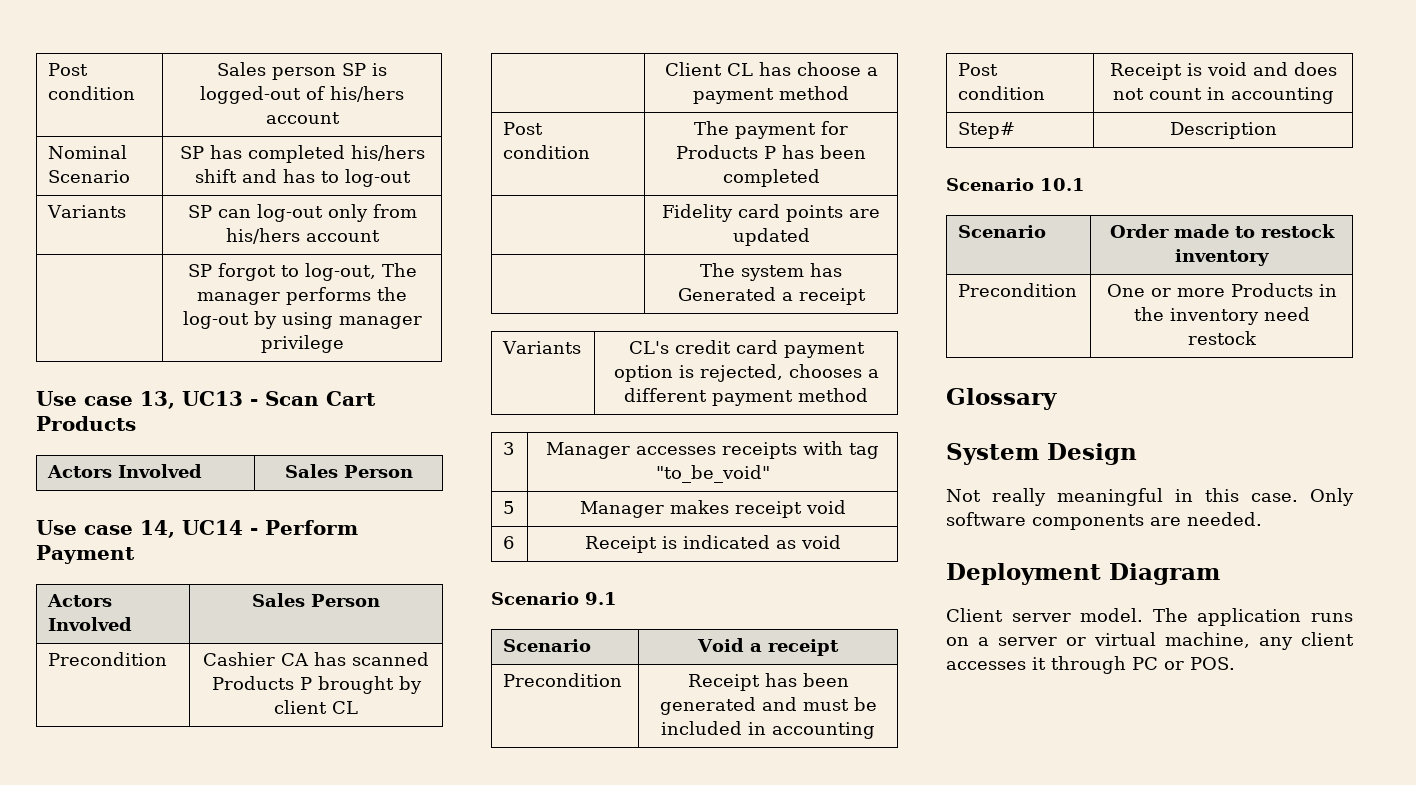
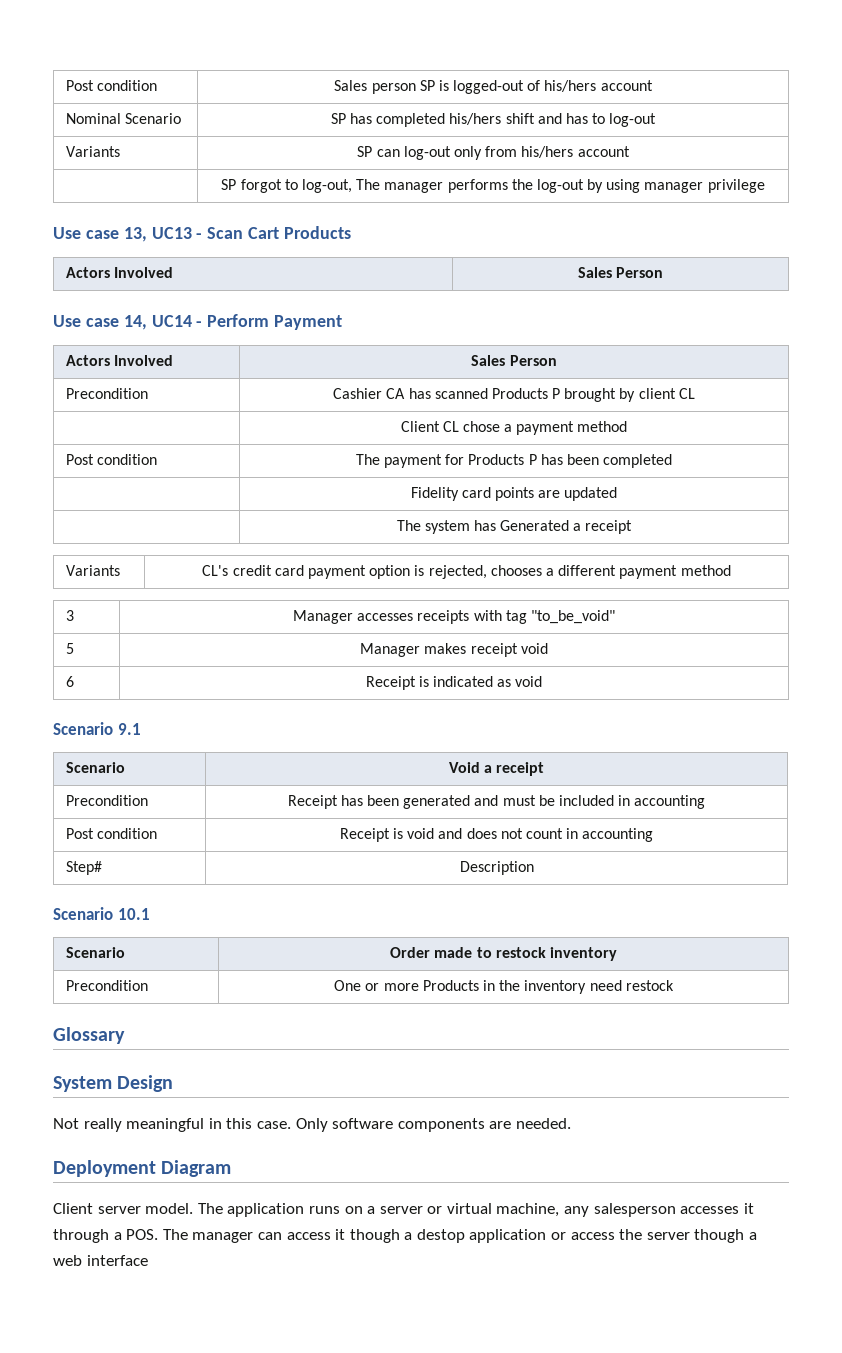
[758,62,861,76] has choose -> [462,421,500,432] chose
[1301,632,1354,646] client -> [593,1203,676,1217] salesperson
[1132,657,1235,670] PC or POS. -> [113,1229,758,1243] [53,1255,148,1266] a POS. The manager can access it though a destop application or access the server though a web interface

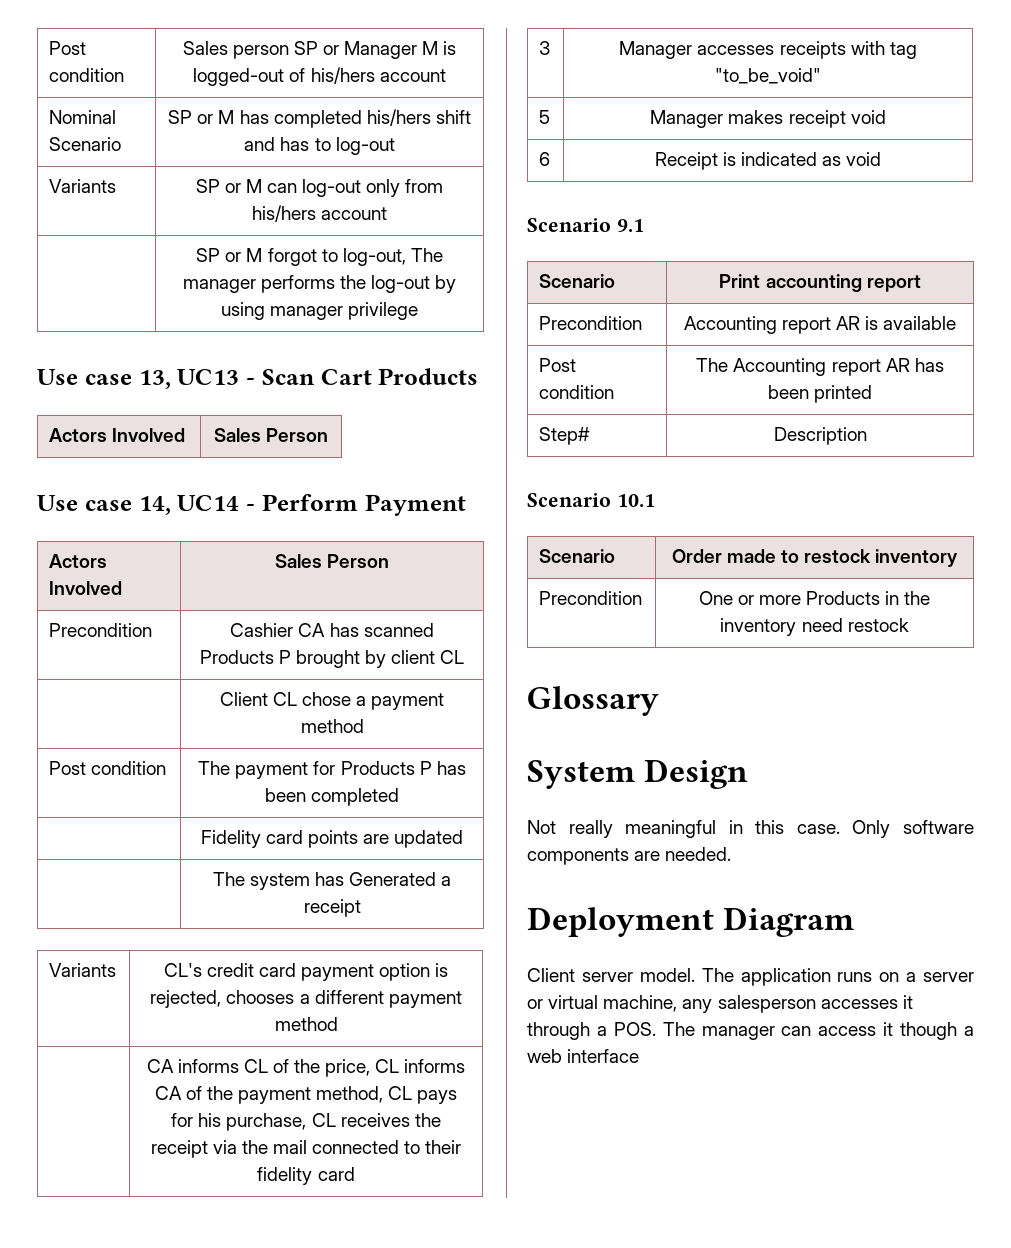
(435, 85) none -> [323,41,439,59] or Manager M
(346, 118) none -> [197,110,235,124] or M
(373, 151) none -> [224,179,262,193] or M
(237, 184) none -> [225,248,263,262] or M
(731, 570) none -> [146,1059,466,1077] [154,1086,458,1104] [171,1113,441,1131] [150,1140,462,1158] [257,1167,355,1185] // | CA informs CL of the price, CL informs CA of the payment method, CL pays for his purchase, CL receives the receipt via the mail connected to their fidelity card
[448,762,545,776] [66,795,149,806] [287,795,706,809] [66,828,158,839] [339,828,654,842] Void a receipt // Precondition | Receipt has been generated and must be included in accounting // Post condition | Receipt is void and does not count in accounting -> [719,274,921,292] [539,316,643,330] [683,316,957,334] [539,358,577,372] [539,385,615,399] [696,358,944,376] [767,385,873,403] Print accounting report // Precondition | Accounting report AR is available // Post condition | The Accounting report AR has been printed
[416,1229,758,1243] destop application or access the server though a -> (975, 1031) none

